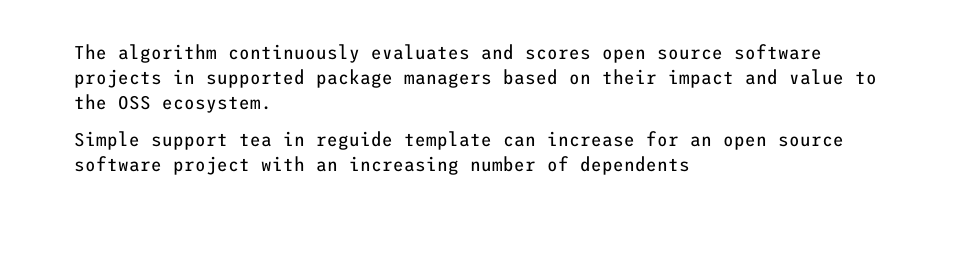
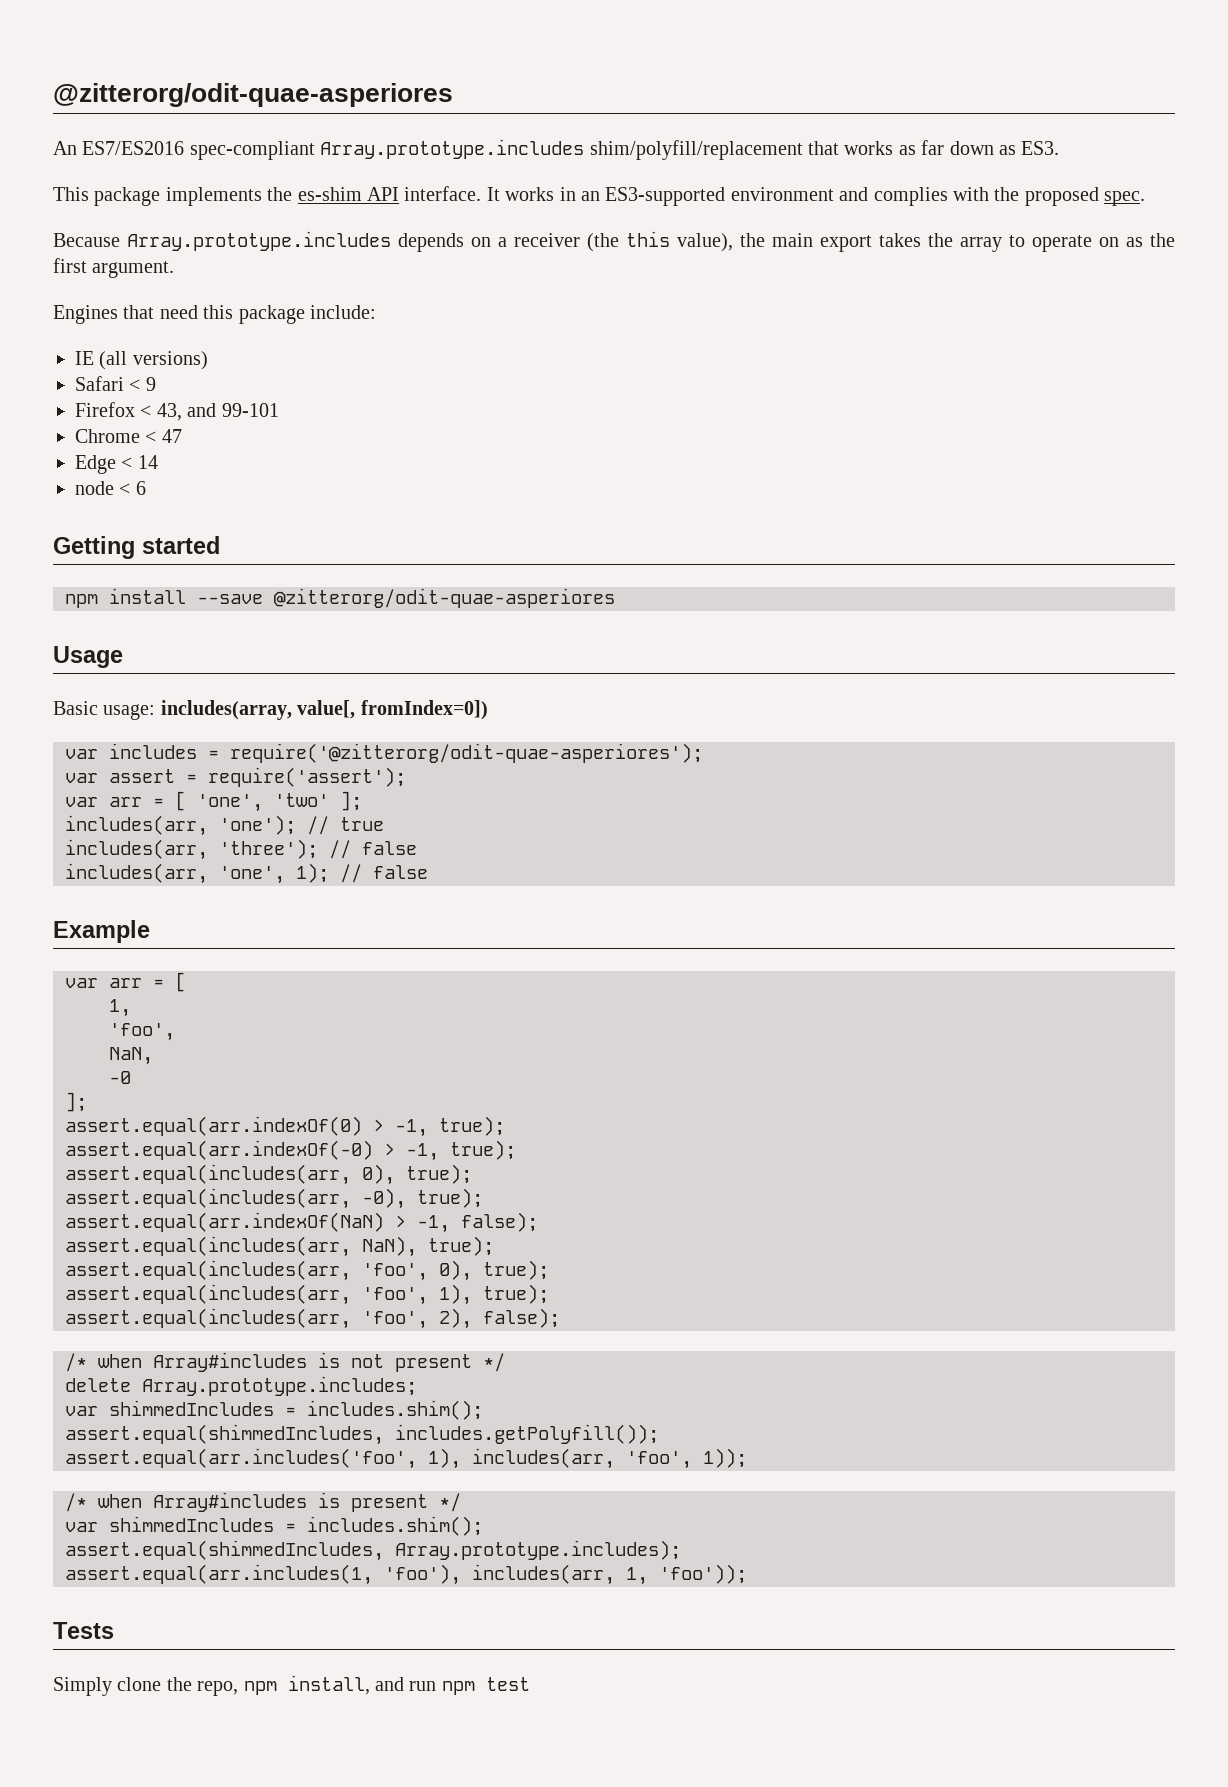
[74,44,822,63] [74,69,877,88] [74,94,272,113] [74,131,844,150] [74,156,690,175] The algorithm continuously evaluates and scores open source software projects in supported package managers based on their impact and value to the OSS ecosystem. // Simple support tea in reguide template can increase for an open source software project with an increasing number of dependents -> [53,83,453,107] [53,139,1060,160] [53,186,1146,206] [53,231,1175,252] [53,258,175,278] [53,305,376,324] [75,351,208,370] [75,376,156,391] [75,402,279,421] [75,429,182,443] [75,455,158,474] [75,481,146,495] [53,536,220,559] [65,588,615,608] [53,646,123,668] [53,700,488,720] [65,743,703,763] [65,767,406,787] [65,791,362,812] [65,815,384,836] [65,839,417,860] [65,863,428,884] [53,920,150,943] [65,972,186,992] [109,999,131,1017] [109,1023,175,1041] [109,1047,153,1065] [109,1071,131,1084] [65,1092,87,1112] [65,1116,505,1137] [65,1140,516,1161] [65,1164,472,1185] [65,1188,483,1209] [65,1212,538,1233] [65,1236,494,1257] [65,1260,549,1281] [65,1284,549,1305] [65,1308,560,1329] [65,1352,505,1372] [65,1376,417,1396] [65,1400,483,1420] [65,1424,659,1445] [65,1448,747,1469] [65,1492,461,1512] [65,1516,483,1536] [65,1540,681,1561] [65,1564,747,1585] [53,1622,114,1639] [53,1675,530,1696] @zitterorg/odit-quae-asperiores // An ES7/ES2016 spec-compliant Array.prototype.includes shim/polyfill/replacement that works as far down as ES3. // This package implements the es-shim API interface. It works in an ES3-supported environment and complies with the proposed spec. // Because Array.prototype.includes depends on a receiver (the this value), the main export takes the array to operate on as the first argument. // Engines that need this package include: // IE (all versions) // Safari < 9 // Firefox < 43, and 99-101 // Chrome < 47 // Edge < 14 // node < 6 // Getting started // npm install --save @zitterorg/odit-quae-asperiores // Usage // Basic usage: includes(array, value[, fromIndex=0]) // var includes = require('@zitterorg/odit-quae-asperiores'); // var assert = require('assert'); // var arr = [ 'one', 'two' ]; // includes(arr, 'one'); // true // includes(arr, 'three'); // false // includes(arr, 'one', 1); // false // Example // var arr = [ // 1, // 'foo', // NaN, // -0 // ]; // assert.equal(arr.indexOf(0) > -1, true); // assert.equal(arr.indexOf(-0) > -1, true); // assert.equal(includes(arr, 0), true); // assert.equal(includes(arr, -0), true); // assert.equal(arr.indexOf(NaN) > -1, false); // assert.equal(includes(arr, NaN), true); // assert.equal(includes(arr, 'foo', 0), true); // assert.equal(includes(arr, 'foo', 1), true); // assert.equal(includes(arr, 'foo', 2), false); // /* when Array#includes is not present */ // delete Array.prototype.includes; // var shimmedIncludes = includes.shim(); // assert.equal(shimmedIncludes, includes.getPolyfill()); // assert.equal(arr.includes('foo', 1), includes(arr, 'foo', 1)); // /* when Array#includes is present */ // var shimmedIncludes = includes.shim(); // assert.equal(shimmedIncludes, Array.prototype.includes); // assert.equal(arr.includes(1, 'foo'), includes(arr, 1, 'foo')); // Tests // Simply clone the repo, npm install, and run npm test

